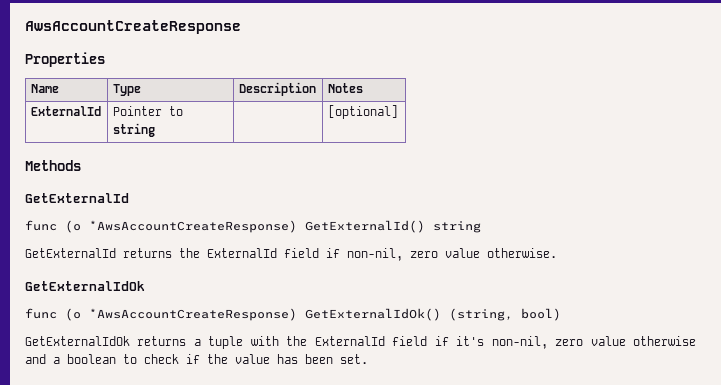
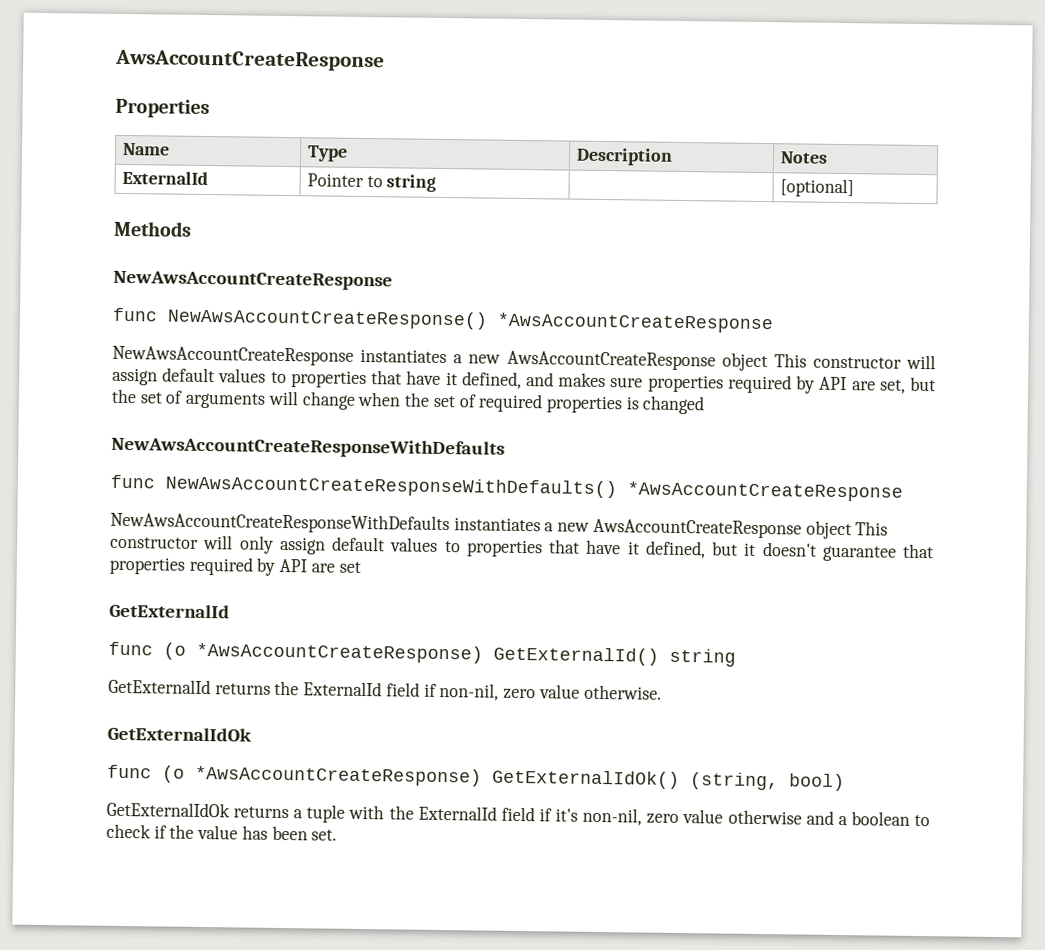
(81, 165) none -> [113,270,393,291] [112,307,774,334] [112,345,936,372] [112,367,936,394] [111,388,706,415] [111,436,505,459] [110,474,903,502] [110,511,889,540] [110,534,934,562] [109,556,361,576] // NewAwsAccountCreateResponse // func NewAwsAccountCreateResponse() *AwsAccountCreateResponse // NewAwsAccountCreateResponse instantiates a new AwsAccountCreateResponse object This constructor will assign default values to properties that have it defined, and makes sure properties required by API are set, but the set of arguments will change when the set of required properties is changed // NewAwsAccountCreateResponseWithDefaults // func NewAwsAccountCreateResponseWithDefaults() *AwsAccountCreateResponse // NewAwsAccountCreateResponseWithDefaults instantiates a new AwsAccountCreateResponse object This constructor will only assign default values to properties that have it defined, but it doesn't guarantee that properties required by API are set

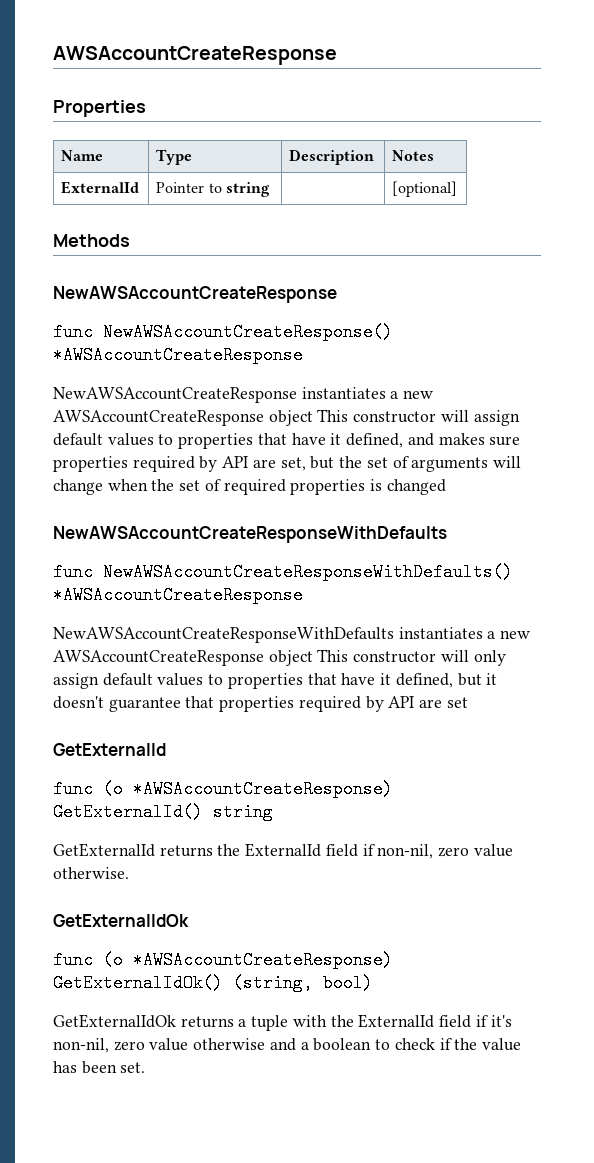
[115,49,385,72] AwsAccountCreateResponse -> [53,46,337,65] AWSAccountCreateResponse
[113,270,393,291] [112,307,774,334] [112,345,716,371] NewAwsAccountCreateResponse // func NewAwsAccountCreateResponse() *AwsAccountCreateResponse // NewAwsAccountCreateResponse instantiates a new AwsAccountCreateResponse -> [53,286,337,303] [53,323,393,341] [53,346,303,364] [53,387,434,403] [53,410,264,426] NewAWSAccountCreateResponse // func NewAWSAccountCreateResponse() *AWSAccountCreateResponse // NewAWSAccountCreateResponse instantiates a new AWSAccountCreateResponse
[111,436,505,459] [110,474,903,502] [110,511,802,539] NewAwsAccountCreateResponseWithDefaults // func NewAwsAccountCreateResponseWithDefaults() *AwsAccountCreateResponse // NewAwsAccountCreateResponseWithDefaults instantiates a new AwsAccountCreateResponse -> [53,526,447,543] [53,563,513,581] [53,586,303,604] [53,627,531,643] [53,650,264,666] NewAWSAccountCreateResponseWithDefaults // func NewAWSAccountCreateResponseWithDefaults() *AWSAccountCreateResponse // NewAWSAccountCreateResponseWithDefaults instantiates a new AWSAccountCreateResponse
[196,642,483,664] *AwsAccountCreateResponse) -> [133,780,393,798] *AWSAccountCreateResponse)
[195,765,482,787] *AwsAccountCreateResponse) -> [133,951,393,969] *AWSAccountCreateResponse)

